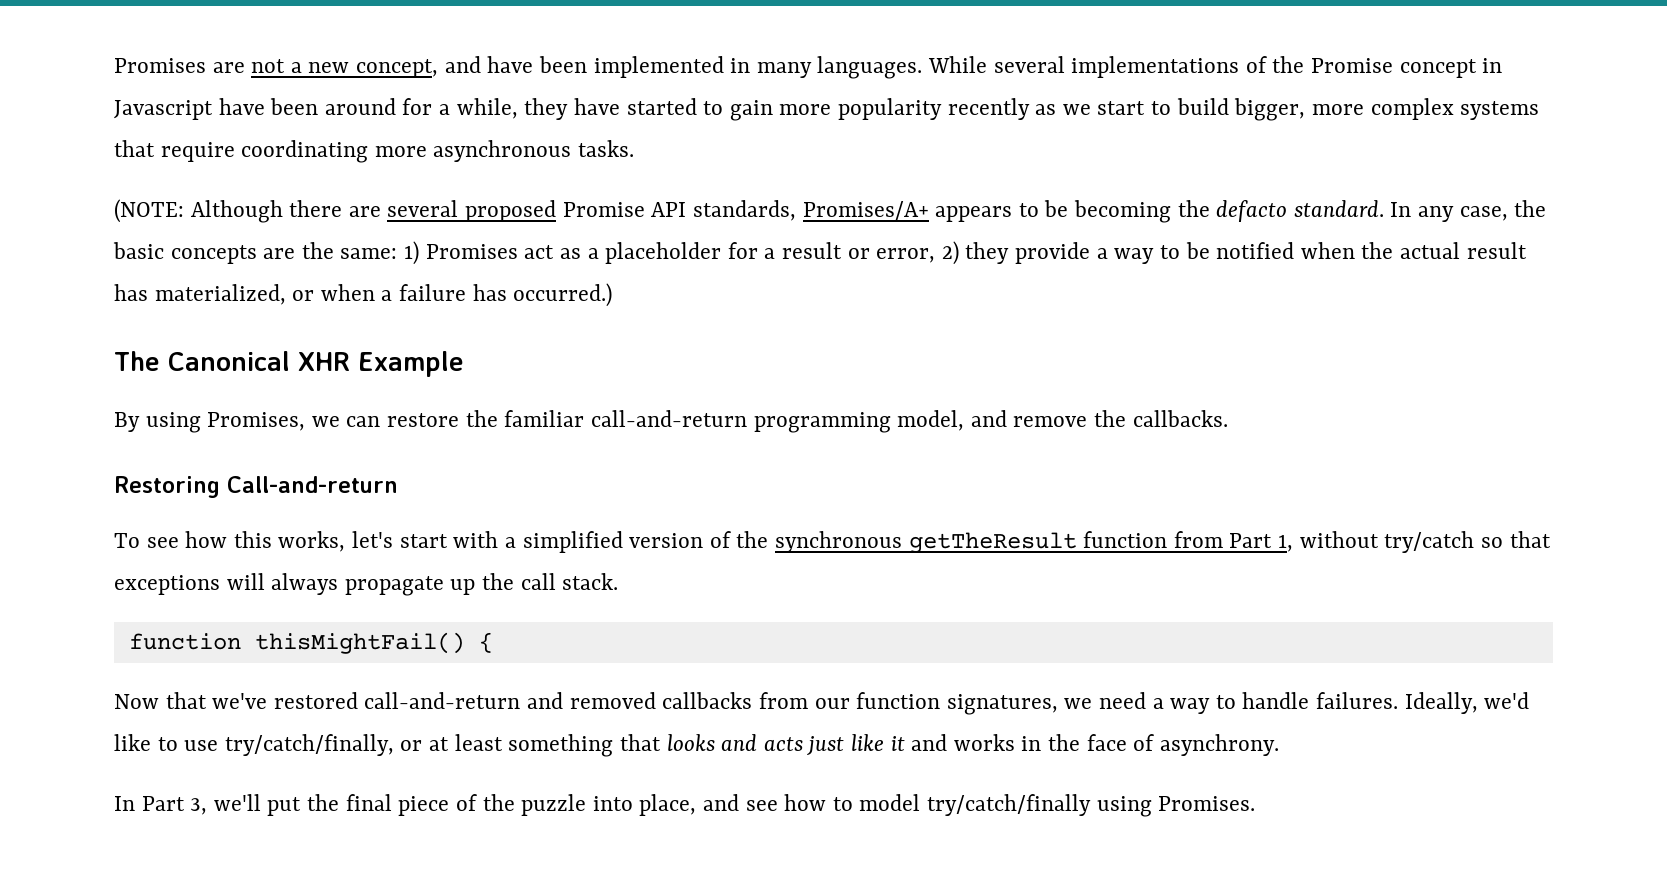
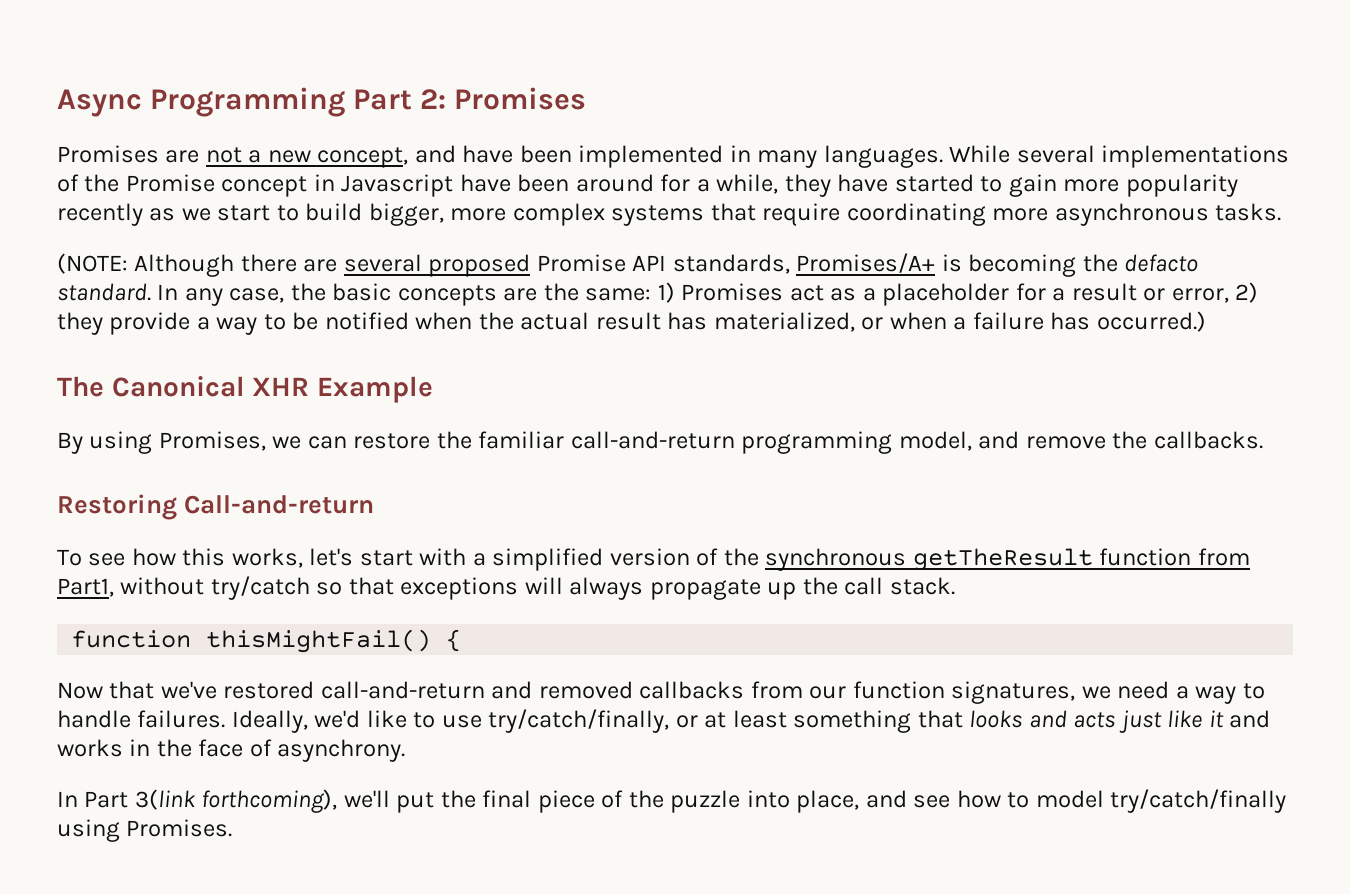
(114, 65) none -> [57,87,587,117] Async Programming Part 2: Promises //
[935,200,1069,222] appears to be -> [941,254,962,272] is
[1229,533,1294,552] Part 1, -> [57,578,114,597] Part1,
[190,798,208,815] 3, -> [134,789,338,813] 3(link forthcoming),

